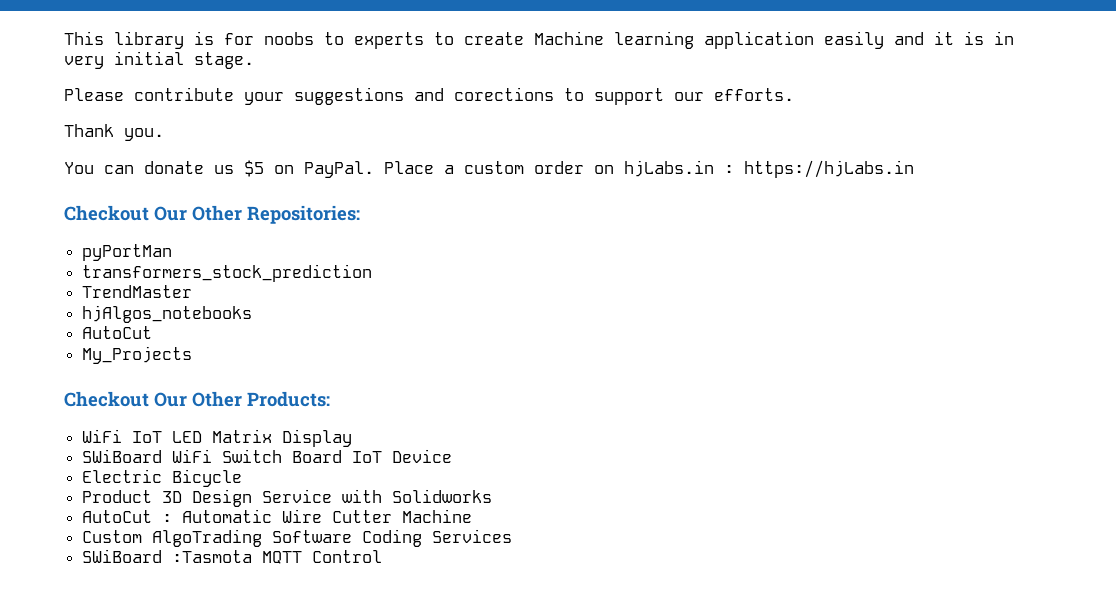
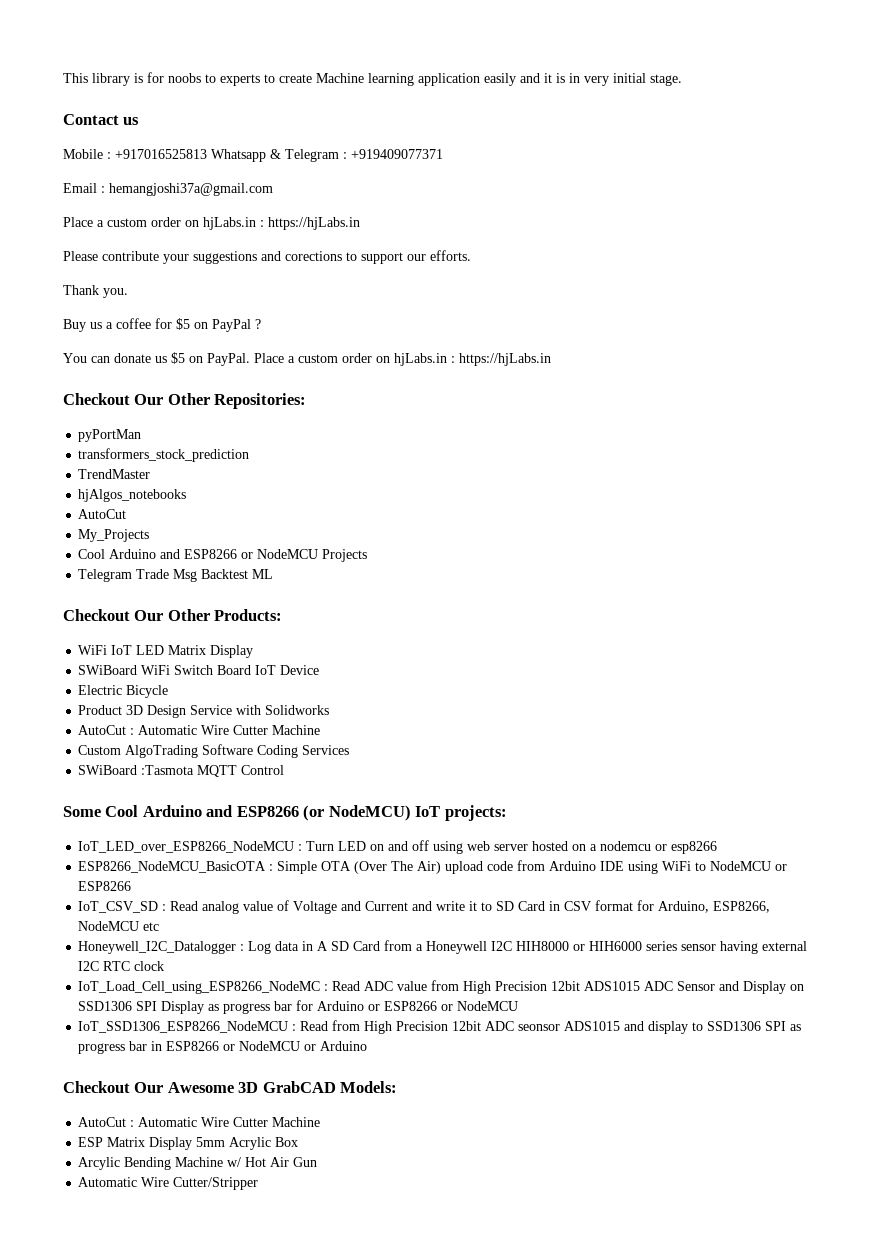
(254, 60) none -> [63,114,140,125] [63,149,443,162] [63,183,273,196] [63,217,360,230] // Contact us // Mobile : +917016525813 Whatsapp & Telegram : +919409077371 // Email : hemangjoshi37a@gmail.com // Place a custom order on hjLabs.in : https://hjLabs.in
(164, 134) none -> [63,318,261,332] // Buy us a coffee for $5 on PayPal ?
(193, 355) none -> [78,549,368,562] [78,569,274,582] // Cool Arduino and ESP8266 or NodeMCU Projects // Telegram Trade Msg Backtest ML
(383, 556) none -> [63,805,507,821] [78,840,718,854] [78,860,788,874] [78,881,132,891] [78,900,771,914] [78,921,160,931] [78,940,808,954] [78,961,165,971] [78,980,805,994] [78,1000,519,1014] [78,1020,802,1034] [78,1041,368,1054] [63,1081,398,1093] [78,1117,321,1127] [78,1137,299,1150] [78,1157,318,1170] [78,1177,259,1190] // Some Cool Arduino and ESP8266 (or NodeMCU) IoT projects: // IoT_LED_over_ESP8266_NodeMCU : Turn LED on and off using web server hosted on a nodemcu or esp8266 // ESP8266_NodeMCU_BasicOTA : Simple OTA (Over The Air) upload code from Arduino IDE using WiFi to NodeMCU or ESP8266 // IoT_CSV_SD : Read analog value of Voltage and Current and write it to SD Card in CSV format for Arduino, ESP8266, NodeMCU etc // Honeywell_I2C_Datalogger : Log data in A SD Card from a Honeywell I2C HIH8000 or HIH6000 series sensor having external I2C RTC clock // IoT_Load_Cell_using_ESP8266_NodeMC : Read ADC value from High Precision 12bit ADS1015 ADC Sensor and Display on SSD1306 SPI Display as progress bar for Arduino or ESP8266 or NodeMCU // IoT_SSD1306_ESP8266_NodeMCU : Read from High Precision 12bit ADC seonsor ADS1015 and display to SSD1306 SPI as progress bar in ESP8266 or NodeMCU or Arduino // Checkout Our Awesome 3D GrabCAD Models: // AutoCut : Automatic Wire Cutter Machine // ESP Matrix Display 5mm Acrylic Box // Arcylic Bending Machine w/ Hot Air Gun // Automatic Wire Cutter/Stripper

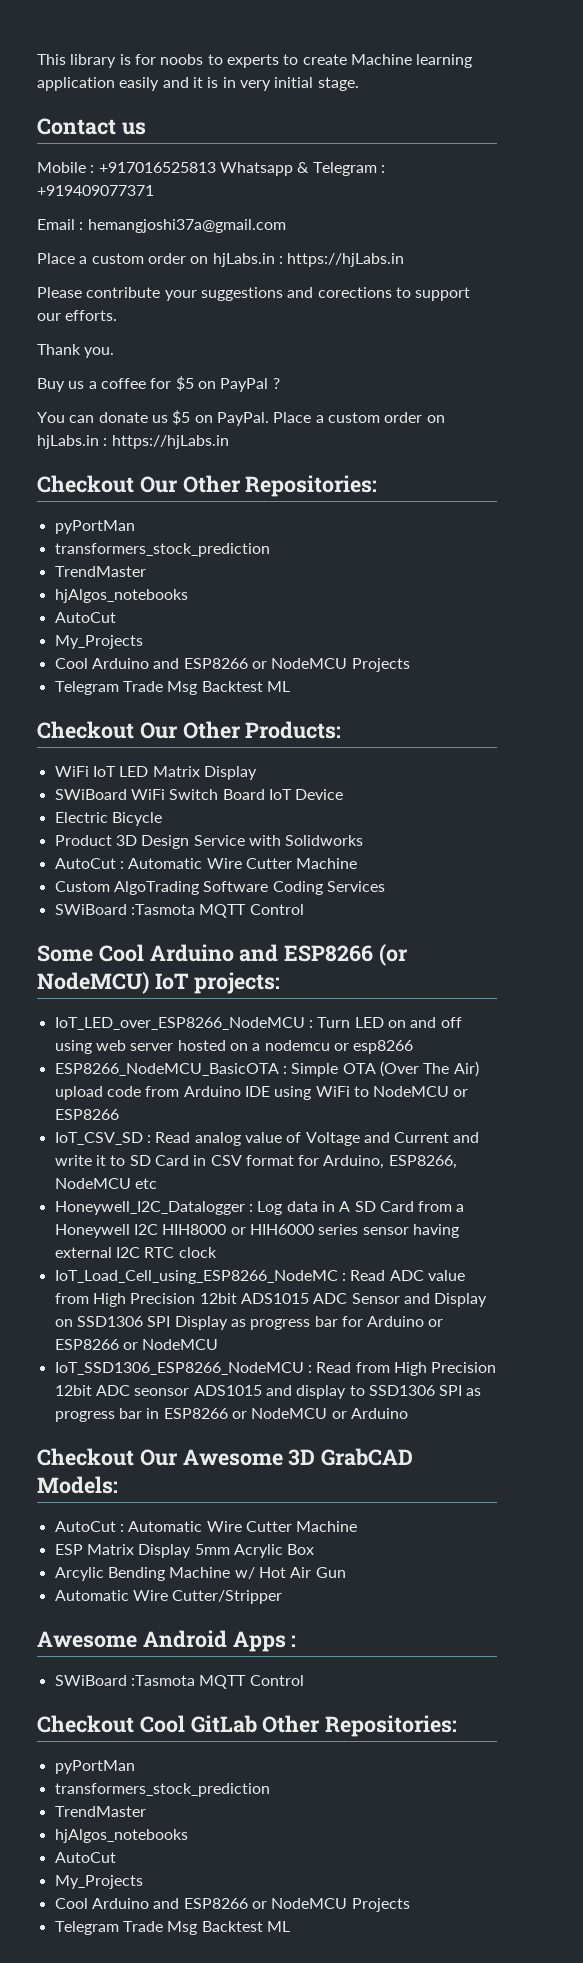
(259, 1183) none -> [37,1630,297,1652] [54,1675,304,1689] [37,1715,458,1737] [54,1760,135,1774] [54,1783,270,1797] [54,1806,146,1817] [54,1829,188,1843] [54,1852,116,1863] [54,1875,143,1889] [54,1898,410,1912] [54,1921,290,1935] // Awesome Android Apps : // SWiBoard :Tasmota MQTT Control // Checkout Cool GitLab Other Repositories: // pyPortMan // transformers_stock_prediction // TrendMaster // hjAlgos_notebooks // AutoCut // My_Projects // Cool Arduino and ESP8266 or NodeMCU Projects // Telegram Trade Msg Backtest ML

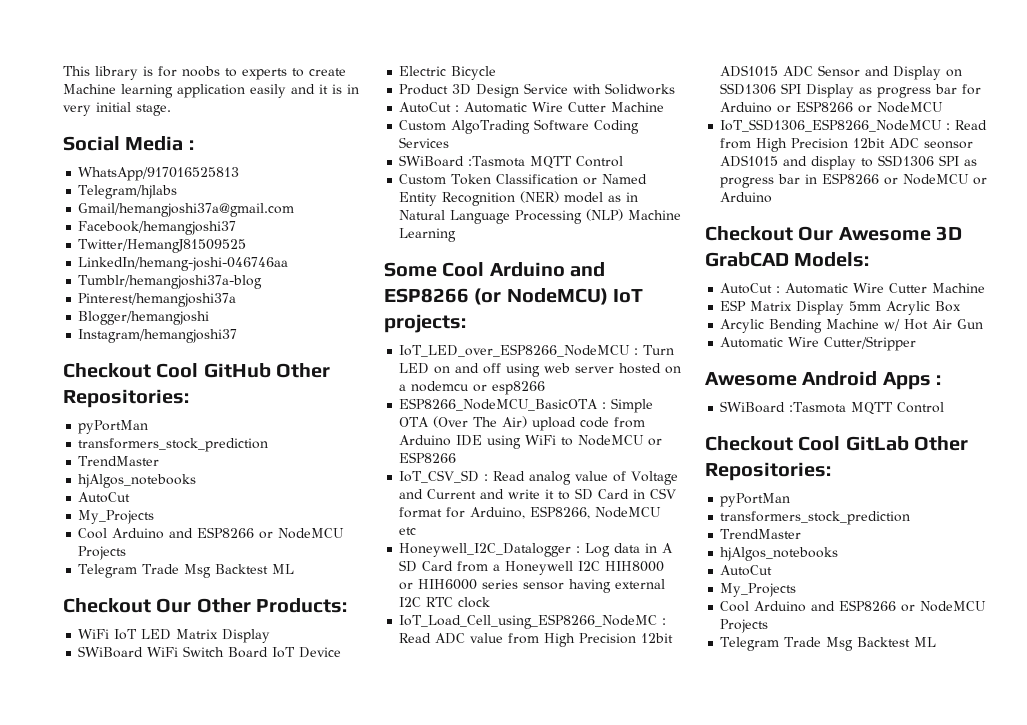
[37,118,146,135] [37,162,385,176] [37,185,154,196] [37,219,286,233] [37,253,405,267] [37,287,471,301] [37,310,118,321] [37,344,115,358] [37,376,280,392] [37,410,445,426] [37,435,229,449] [37,475,178,493] Contact us // Mobile : +917016525813 Whatsapp & Telegram : +919409077371 // Email : hemangjoshi37a@gmail.com // Place a custom order on hjLabs.in : https://hjLabs.in // Please contribute your suggestions and corections to support our efforts. // Thank you. // Buy us a coffee for $5 on PayPal ? // You can donate us $5 on PayPal. Place a custom order on hjLabs.in : https://hjLabs.in // Checkout Our -> [63,136,194,151] [78,167,240,181] [78,185,178,199] [78,203,295,217] [78,221,237,235] [78,239,247,253] [78,257,289,271] [78,275,263,289] [78,293,237,307] [78,311,210,325] [78,329,238,343] [63,363,271,378] Social Media : // WhatsApp/917016525813 // Telegram/hjlabs // Gmail/hemangjoshi37a@gmail.com // Facebook/hemangjoshi37 // Twitter/HemangJ81509525 // LinkedIn/hemang-joshi-046746aa // Tumblr/hemangjoshi37a-blog // Pinterest/hemangjoshi37a // Blogger/hemangjoshi // Instagram/hemangjoshi37 // Checkout Cool GitHub
(304, 909) none -> [399,174,648,185] [399,191,639,206] [399,209,682,224] [399,228,457,242] // Custom Token Classification or Named Entity Recognition (NER) model as in Natural Language Processing (NLP) Machine Learning

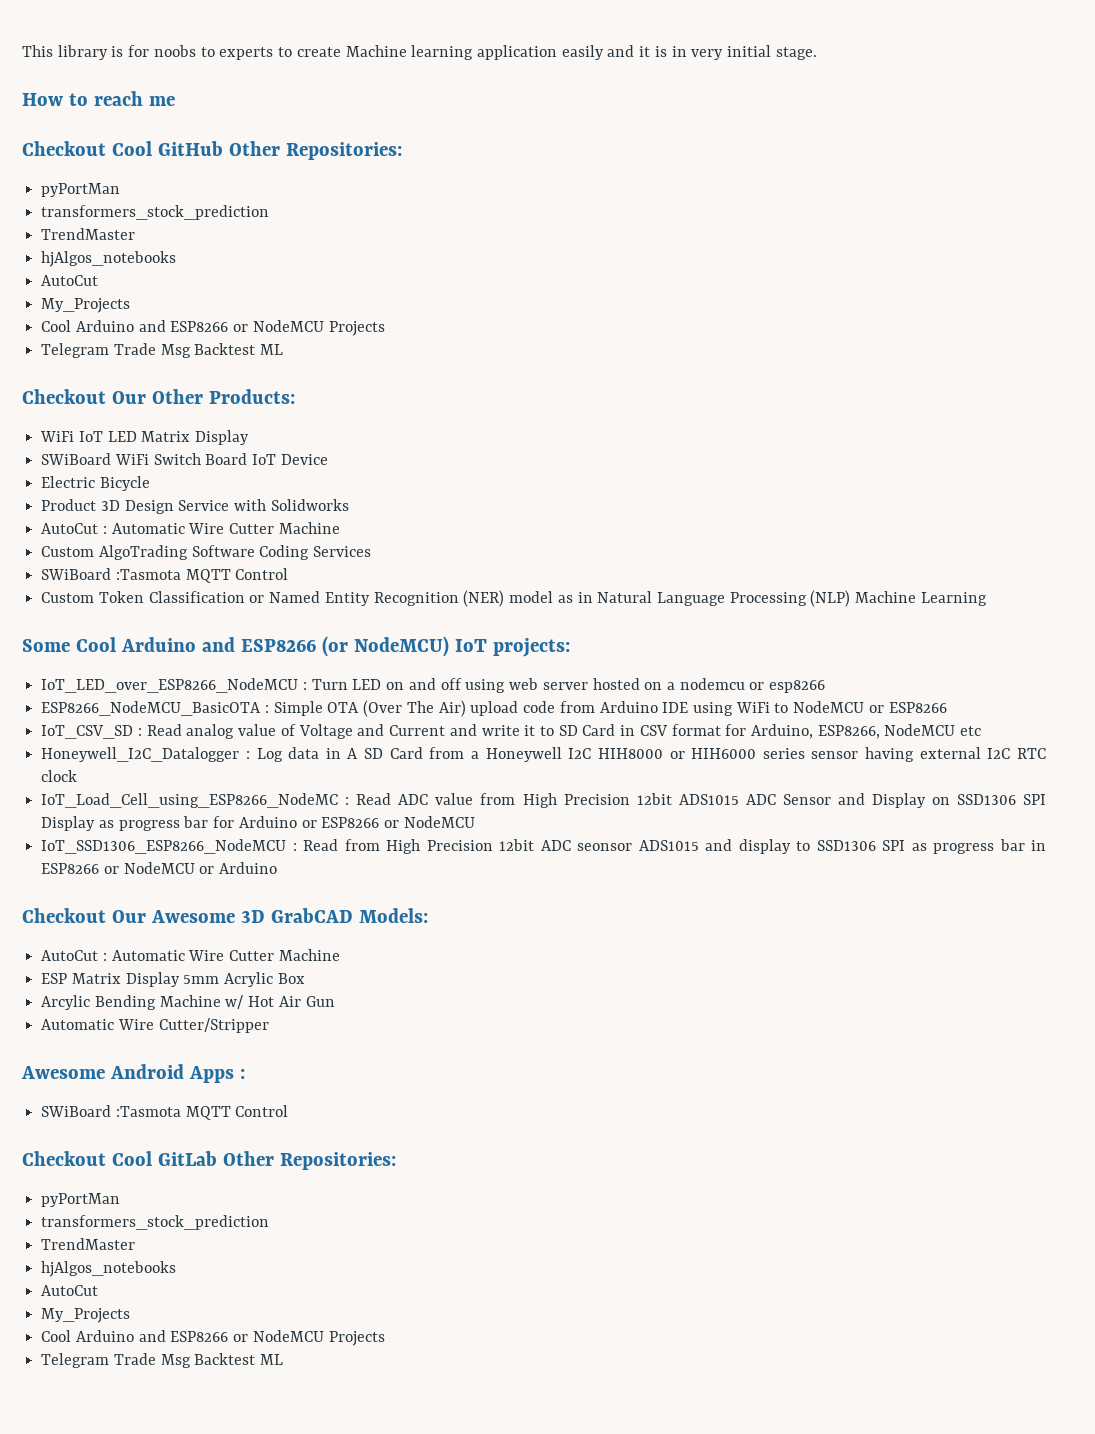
[63,136,194,151] [78,167,240,181] [78,185,178,199] [78,203,295,217] [78,221,237,235] [78,239,247,253] [78,257,289,271] [78,275,263,289] [78,293,237,307] [78,311,210,325] [78,329,238,343] Social Media : // WhatsApp/917016525813 // Telegram/hjlabs // Gmail/hemangjoshi37a@gmail.com // Facebook/hemangjoshi37 // Twitter/HemangJ81509525 // LinkedIn/hemang-joshi-046746aa // Tumblr/hemangjoshi37a-blog // Pinterest/hemangjoshi37a // Blogger/hemangjoshi // Instagram/hemangjoshi37 -> [22,91,175,106] How to reach me

